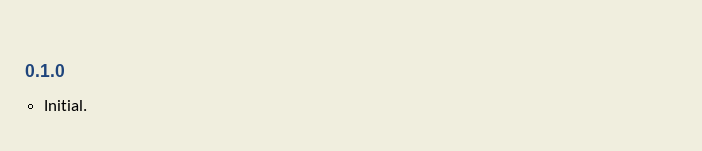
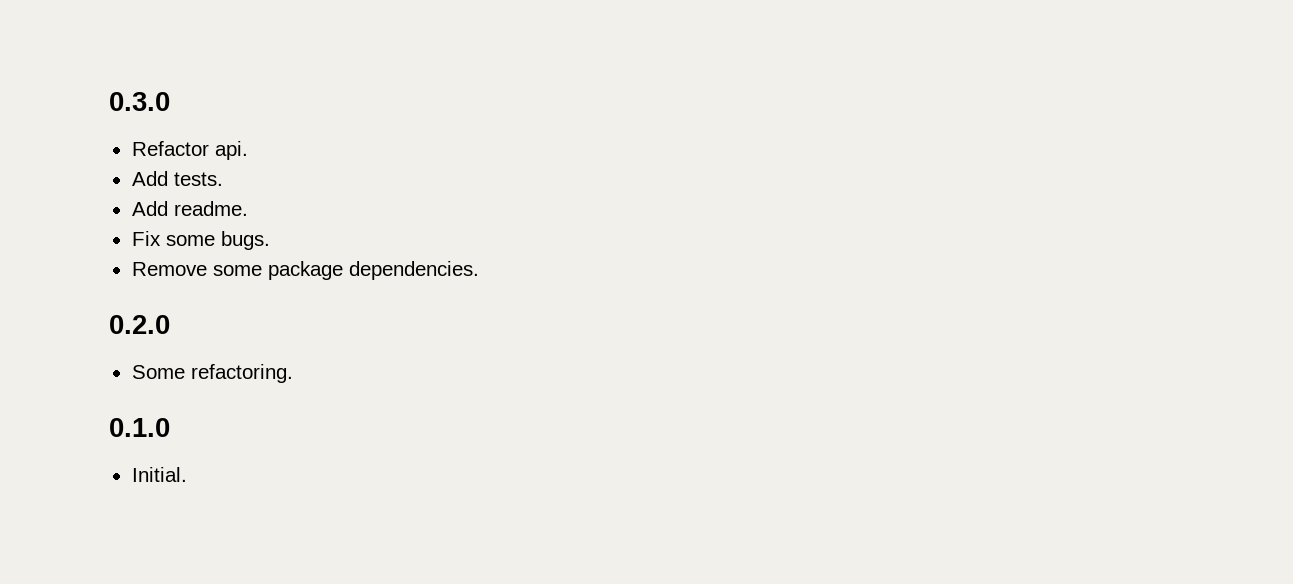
(25, 70) none -> [109,92,170,111] [131,141,248,160] [131,171,223,186] [131,201,248,216] [131,231,270,250] [131,261,479,280] [109,315,170,334] [131,364,293,383] 0.3.0 // Refactor api. // Add tests. // Add readme. // Fix some bugs. // Remove some package dependencies. // 0.2.0 // Some refactoring. //

